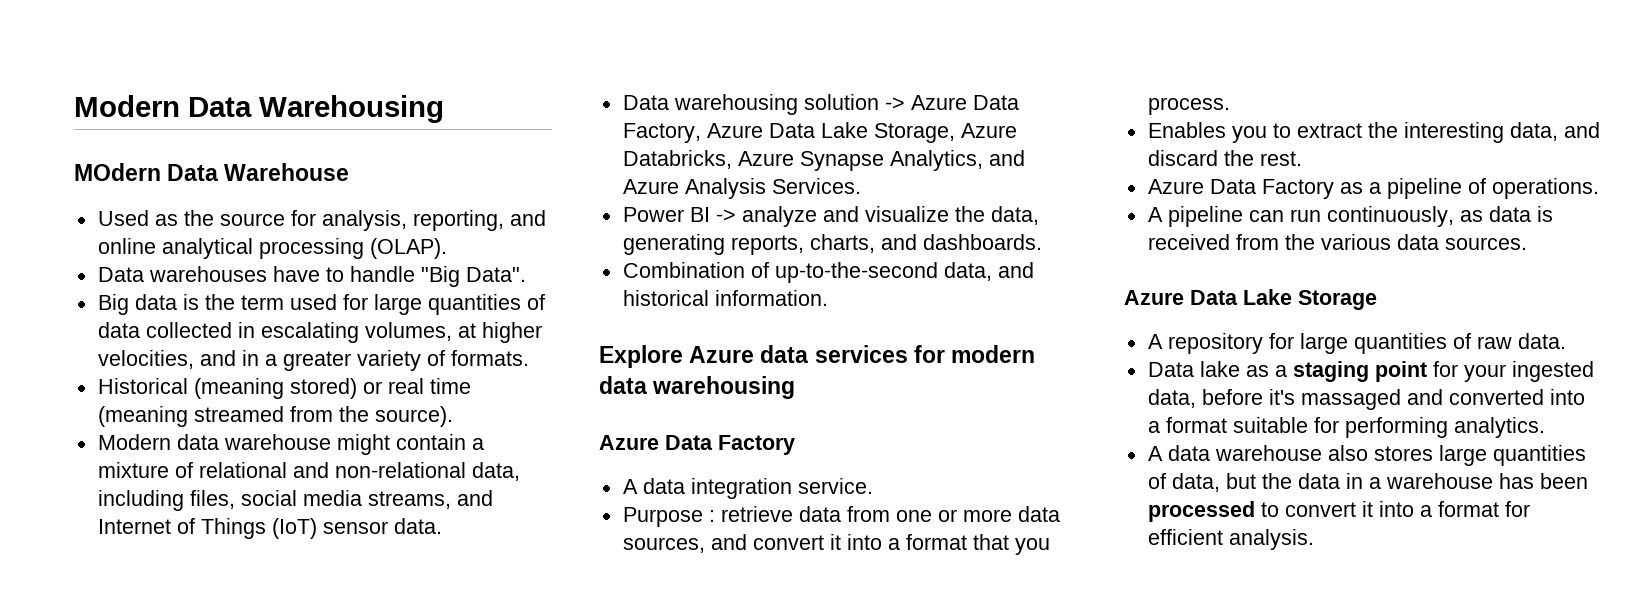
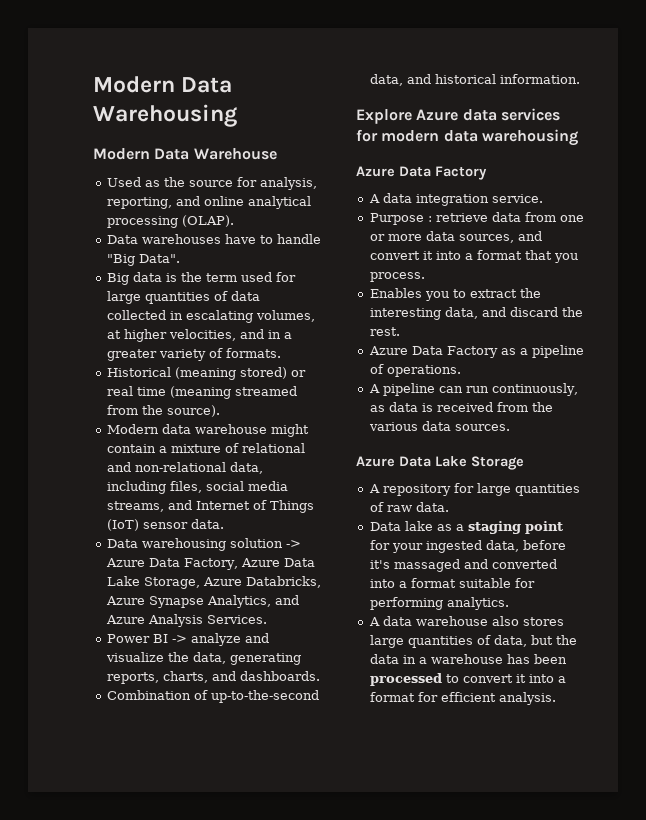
[74,163,161,181] MOdern -> [93,148,150,160] Modern

